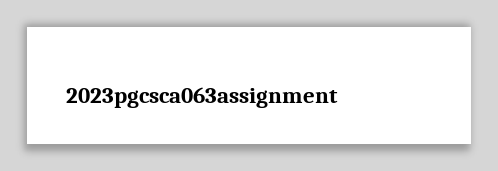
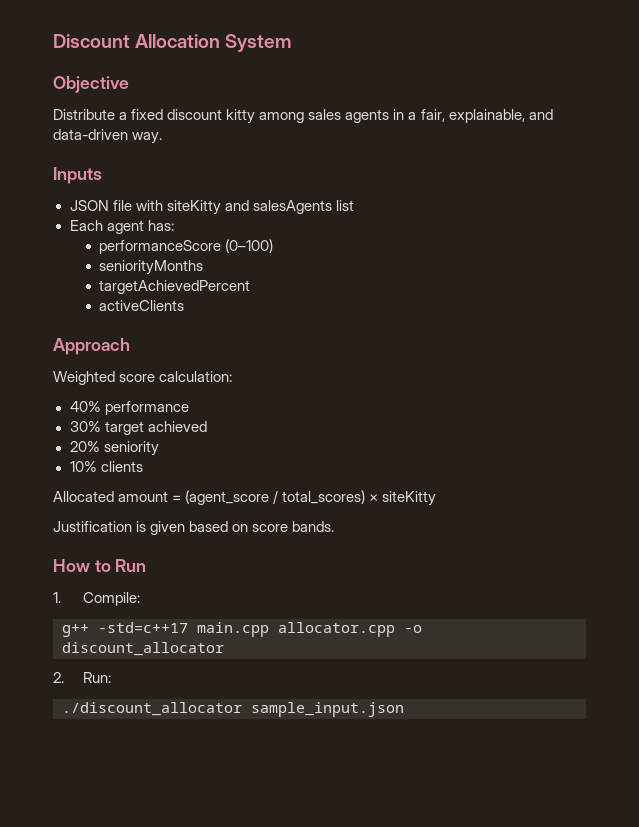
[66,87,338,108] 2023pgcsca063assignment -> [53,34,293,52] [53,76,129,93] [53,109,553,124] [53,129,163,144] [53,167,102,184] [69,200,354,215] [69,220,174,234] [99,239,274,254] [99,260,204,275] [99,280,251,294] [99,300,185,311] [53,338,130,355] [53,371,233,385] [69,401,189,415] [69,421,207,435] [69,441,159,456] [69,461,143,472] [53,490,437,506] [53,521,335,535] [53,559,147,572] [53,592,140,606] [62,622,422,637] [62,642,224,656] [53,672,111,683] [62,702,404,717] Discount Allocation System // Objective // Distribute a fixed discount kitty among sales agents in a fair, explainable, and data-driven way. // Inputs // JSON file with siteKitty and salesAgents list // Each agent has: // performanceScore (0–100) // seniorityMonths // targetAchievedPercent // activeClients // Approach // Weighted score calculation: // 40% performance // 30% target achieved // 20% seniority // 10% clients // Allocated amount = (agent_score / total_scores) × siteKitty // Justification is given based on score bands. // How to Run // 1. Compile: // g++ -std=c++17 main.cpp allocator.cpp -o discount_allocator // 2. Run: // ./discount_allocator sample_input.json

